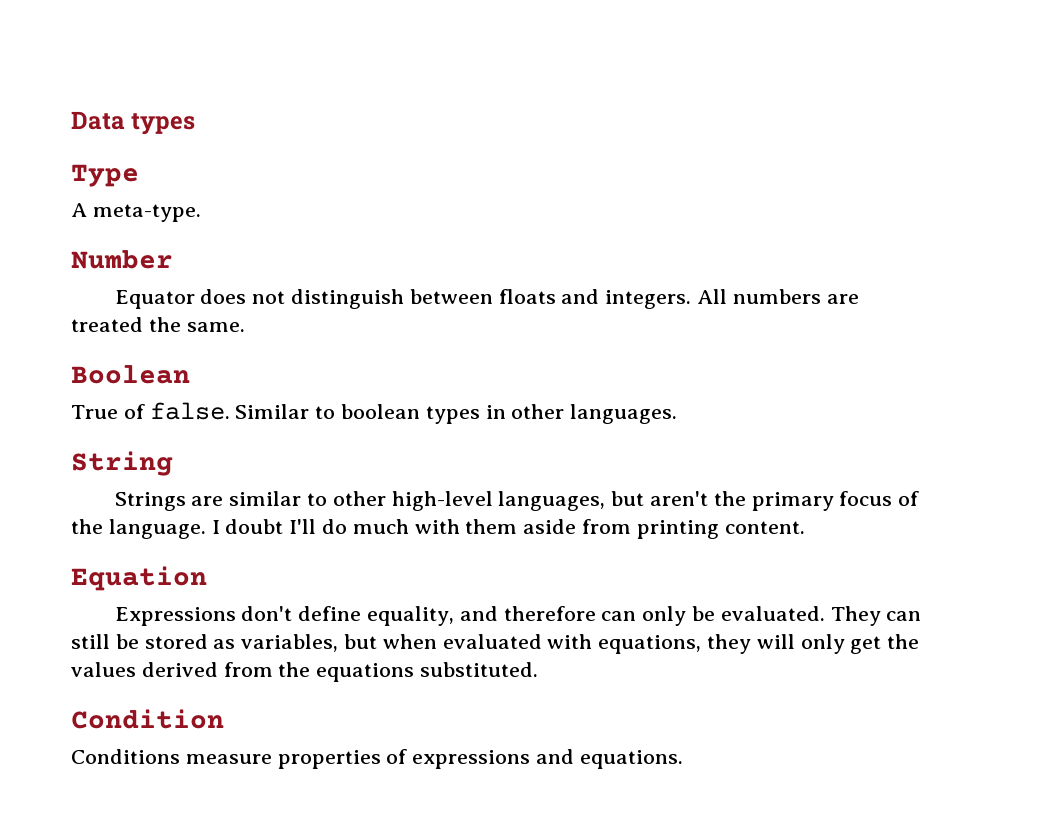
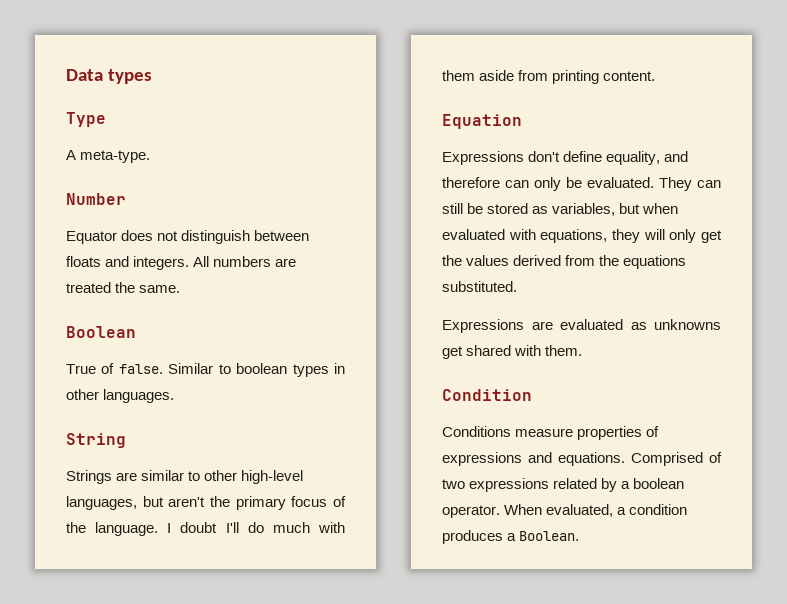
(539, 669) none -> [442,319,721,333] [442,345,583,359] // Expressions are evaluated as unknowns get shared with them.
(683, 759) none -> [631,452,722,466] [442,478,685,492] [442,504,688,518] [442,530,580,544] Comprised of two expressions related by a boolean operator. When evaluated, a condition produces a Boolean.

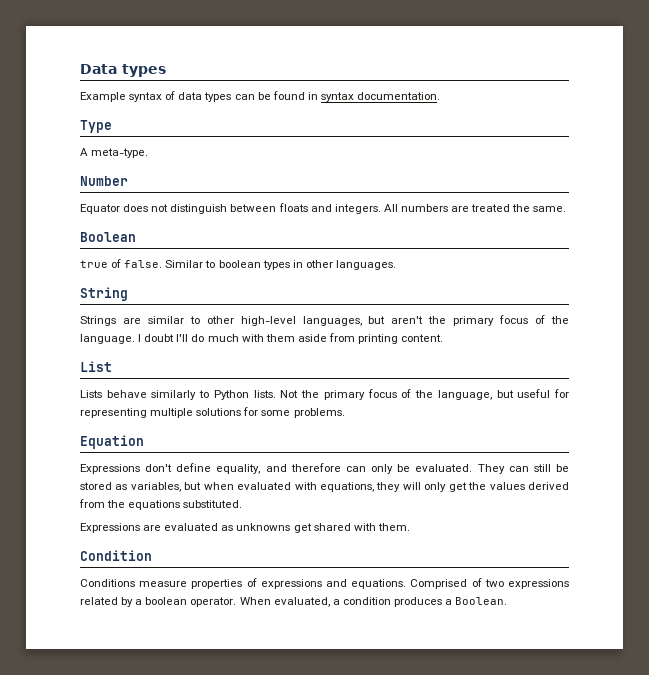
(152, 76) none -> [80,91,441,102] // Example syntax of data types can be found in syntax documentation.
[66,364,96,374] True -> [80,260,108,268] true
(656, 76) none -> [80,361,112,372] [80,389,569,400] [80,407,345,418] // List // Lists behave similarly to Python lists. Not the primary focus of the language, but useful for representing multiple solutions for some problems.

